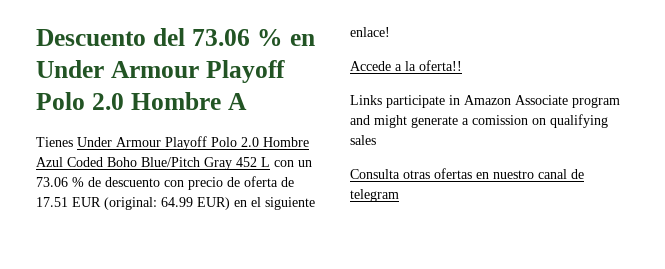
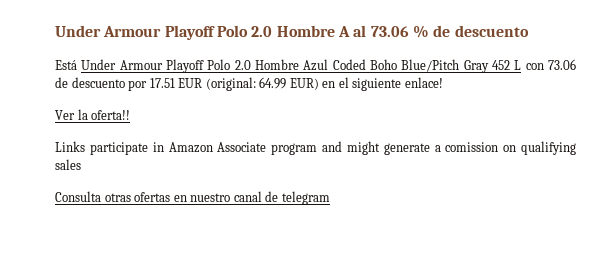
[36,28,315,46] Descuento del 73.06 % en -> (55, 31) none
[36,137,73,147] // Tienes -> [353,25,529,38] [55,60,77,70] al 73.06 % de descuento // Está
[298,160,312,167] [36,176,294,190] un 73.06 % de descuento con precio de oferta de -> [547,59,576,70] [55,77,148,91] 73.06 de descuento por
[350,61,402,71] Accede a -> [55,110,75,120] Ver

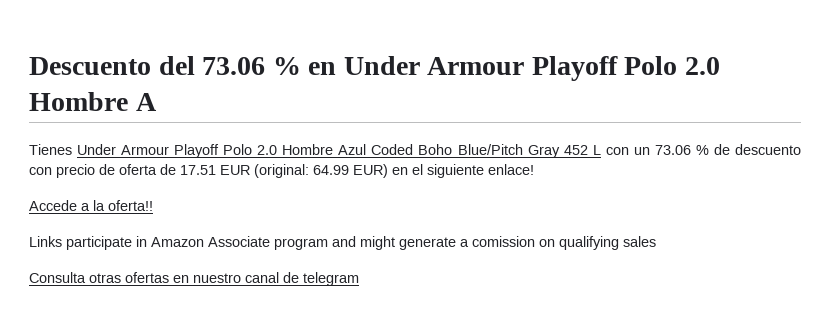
(55, 31) none -> [29,56,337,75] Descuento del 73.06 % en
[353,25,529,38] [55,60,77,70] al 73.06 % de descuento // Está -> [29,144,72,155] // Tienes
[547,59,576,70] [55,77,148,91] 73.06 de descuento por -> [633,144,802,155] [29,164,176,178] un 73.06 % de descuento con precio de oferta de
[55,110,75,120] Ver -> [29,200,90,211] Accede a

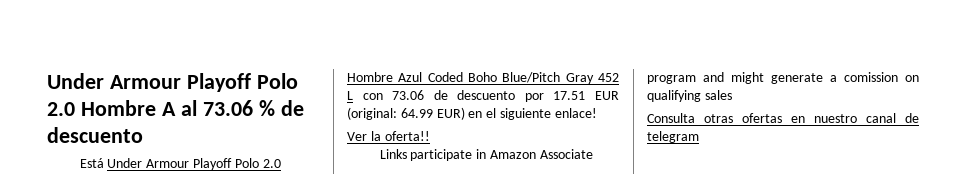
[29,56,337,75] Descuento del 73.06 % en -> (47, 81) none
[29,144,72,155] // Tienes -> [180,100,304,116] [47,127,143,143] [79,158,104,168] al 73.06 % de descuento // Está
[633,144,802,155] [29,164,176,178] un 73.06 % de descuento con precio de oferta de -> [392,90,544,102] 73.06 de descuento por
[29,200,90,211] Accede a -> [347,132,367,141] Ver

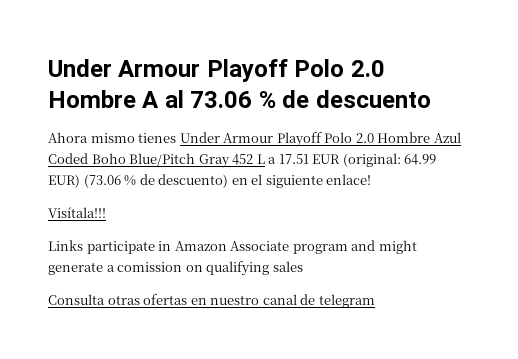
[79,158,104,168] Está -> [48,132,177,143] Ahora mismo tienes
[362,90,544,102] con 73.06 de descuento por -> [268,157,277,164] a
(465, 113) none -> [83,174,229,188] (73.06 % de descuento)
[347,131,430,141] Ver la oferta!! -> [48,207,106,218] Visítala!!!

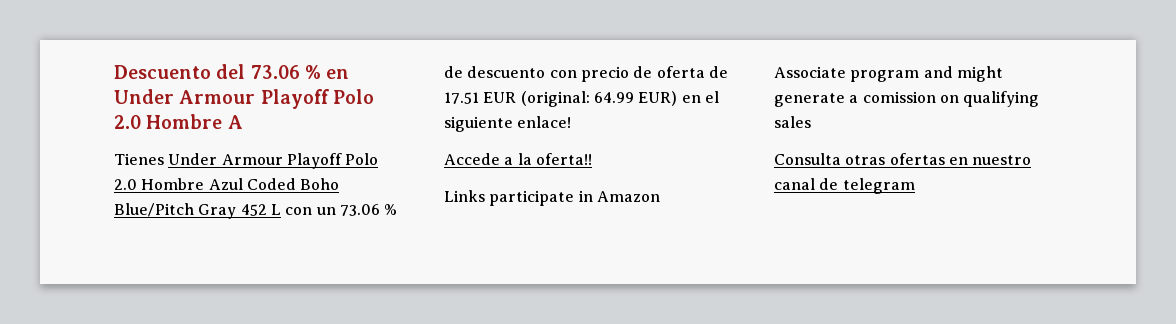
(48, 68) none -> [114,64,350,79] Descuento del 73.06 % en
[164,90,431,108] [48,132,177,143] al 73.06 % de descuento // Ahora mismo tienes -> [114,153,164,165] // Tienes
[268,157,277,164] a -> [285,204,398,216] [444,66,728,82] con un 73.06 % de descuento con precio de oferta de
[83,174,229,188] (73.06 % de descuento) -> (678, 98) none
[48,207,106,218] Visítala!!! -> [444,153,592,165] Accede a la oferta!!

